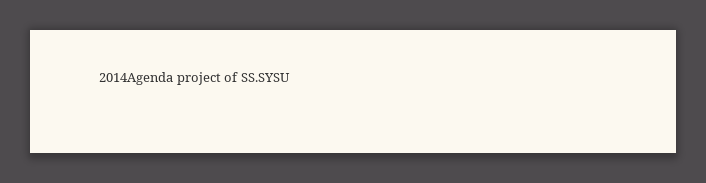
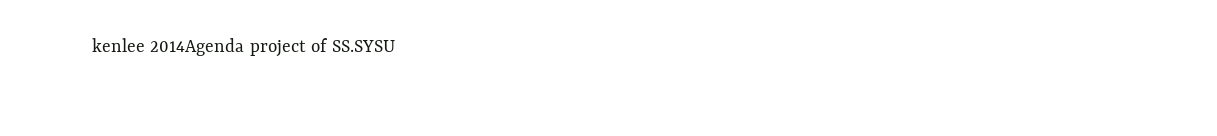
(99, 78) none -> [92,38,145,52] kenlee

